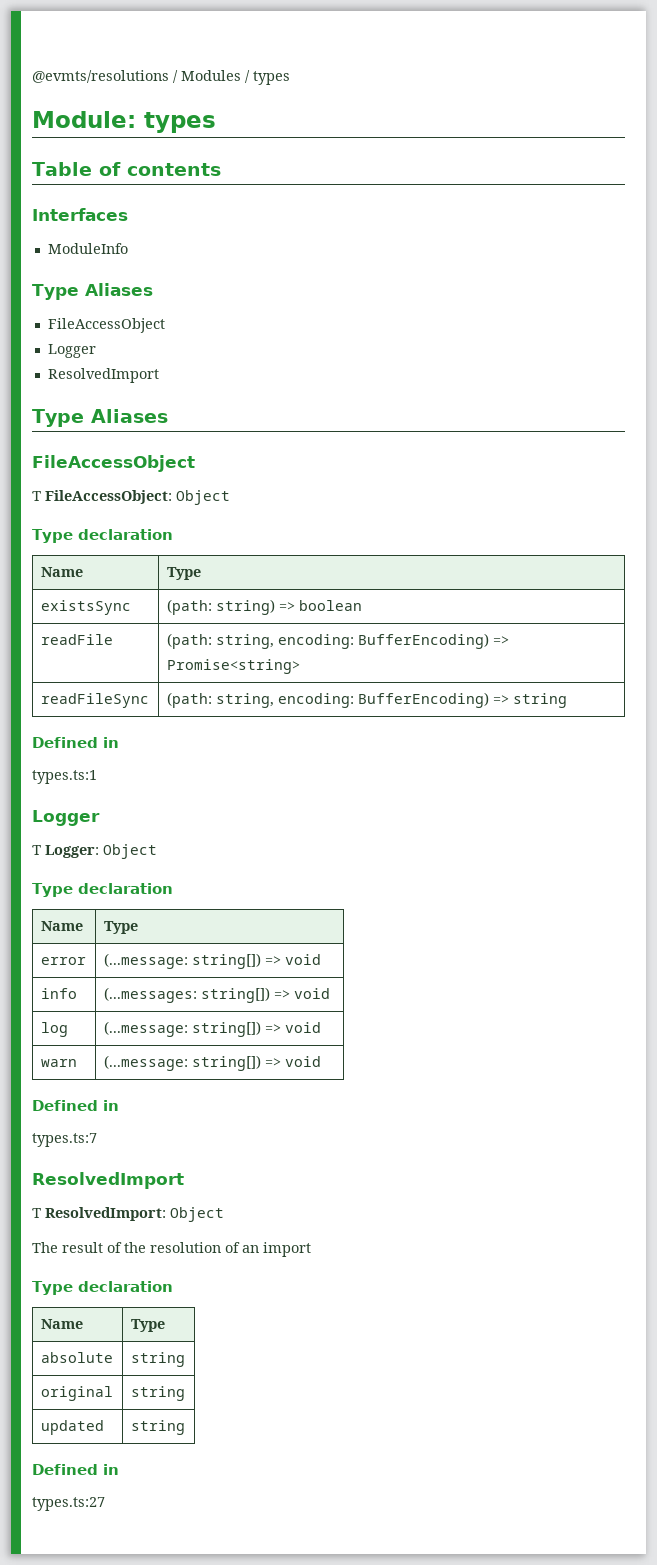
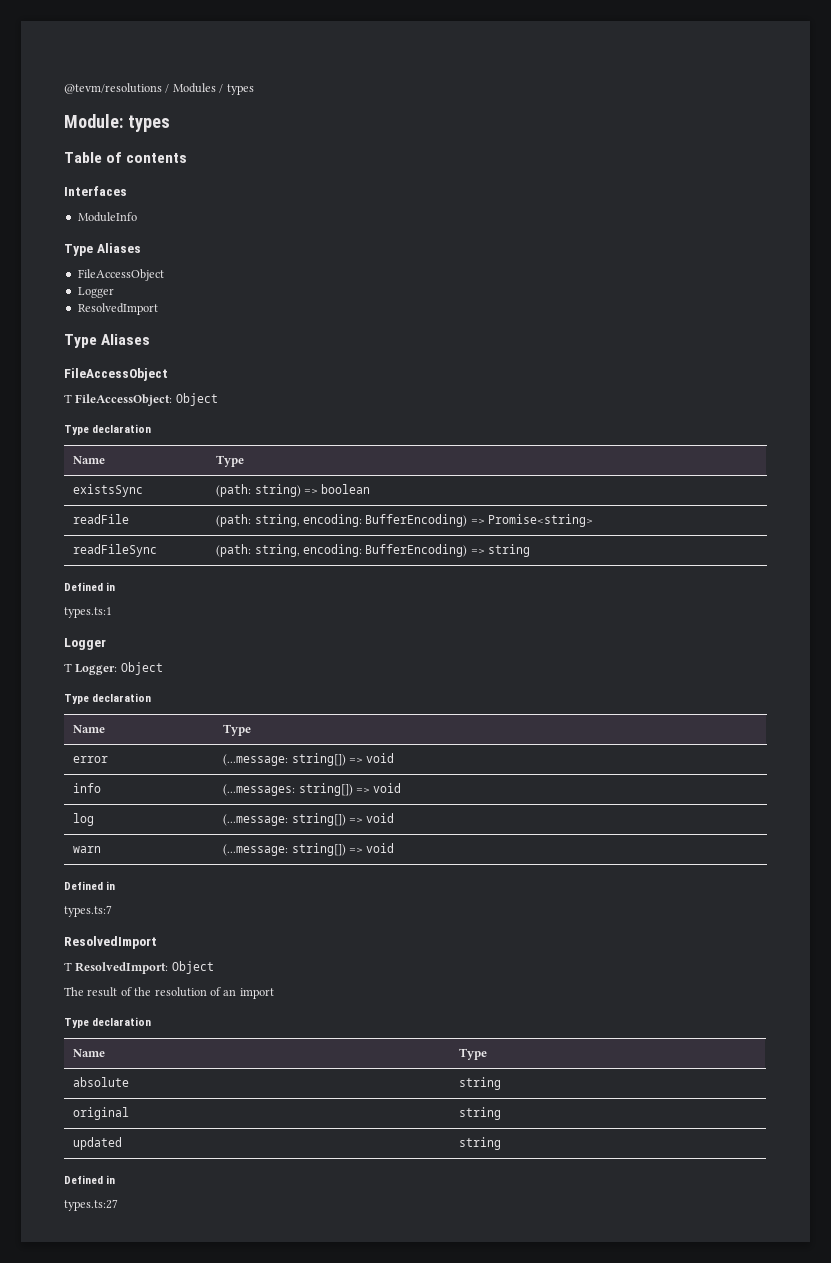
[32,70,169,83] @evmts/resolutions -> [64,83,162,94] @tevm/resolutions

